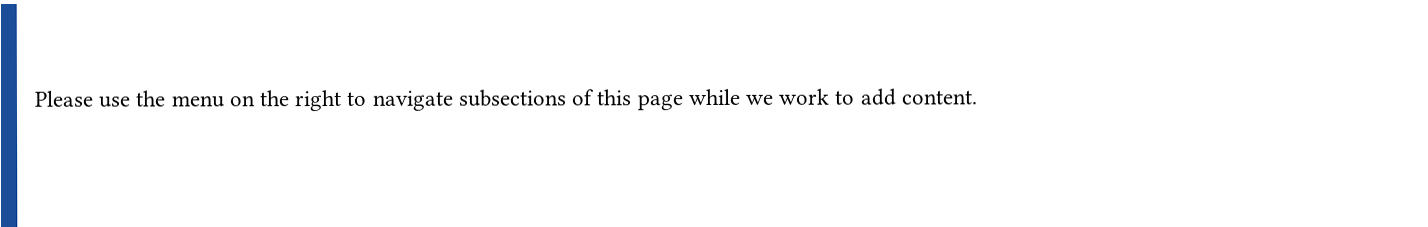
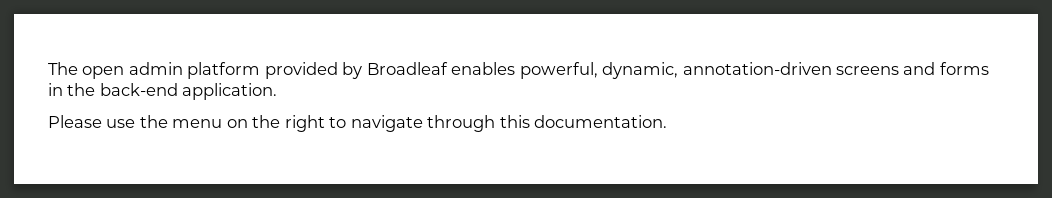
(34, 98) none -> [48,62,989,79] [48,83,278,100] The open admin platform provided by Broadleaf enables powerful, dynamic, annotation-driven screens and forms in the back-end application. //
[457,88,977,111] subsections of this page while we work to add content. -> [427,115,668,132] through this documentation.

